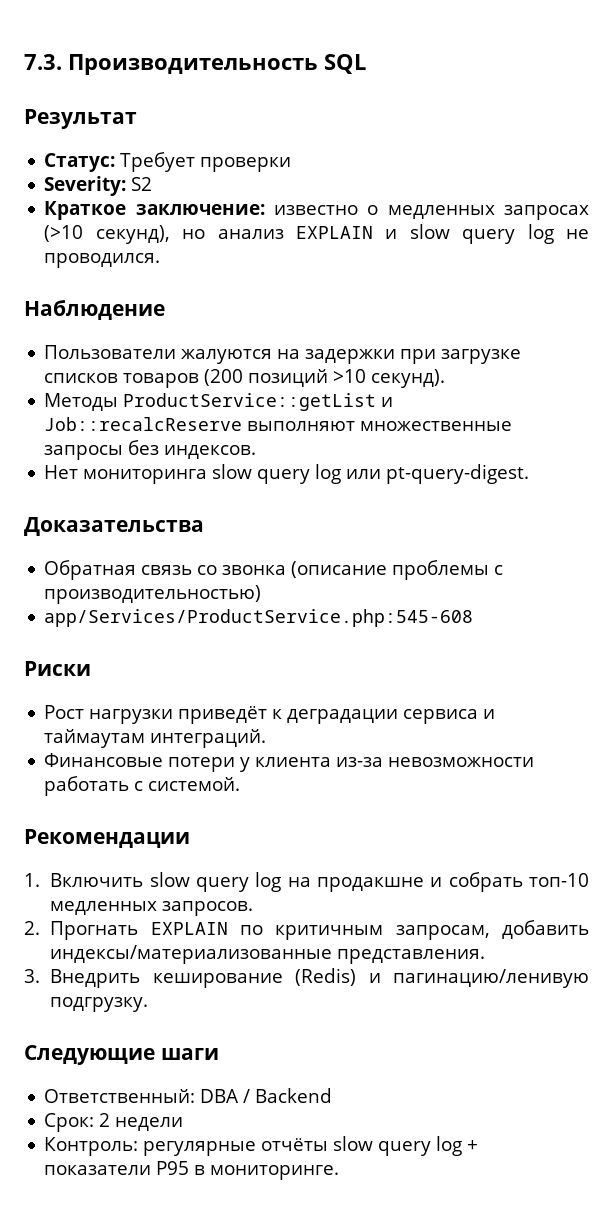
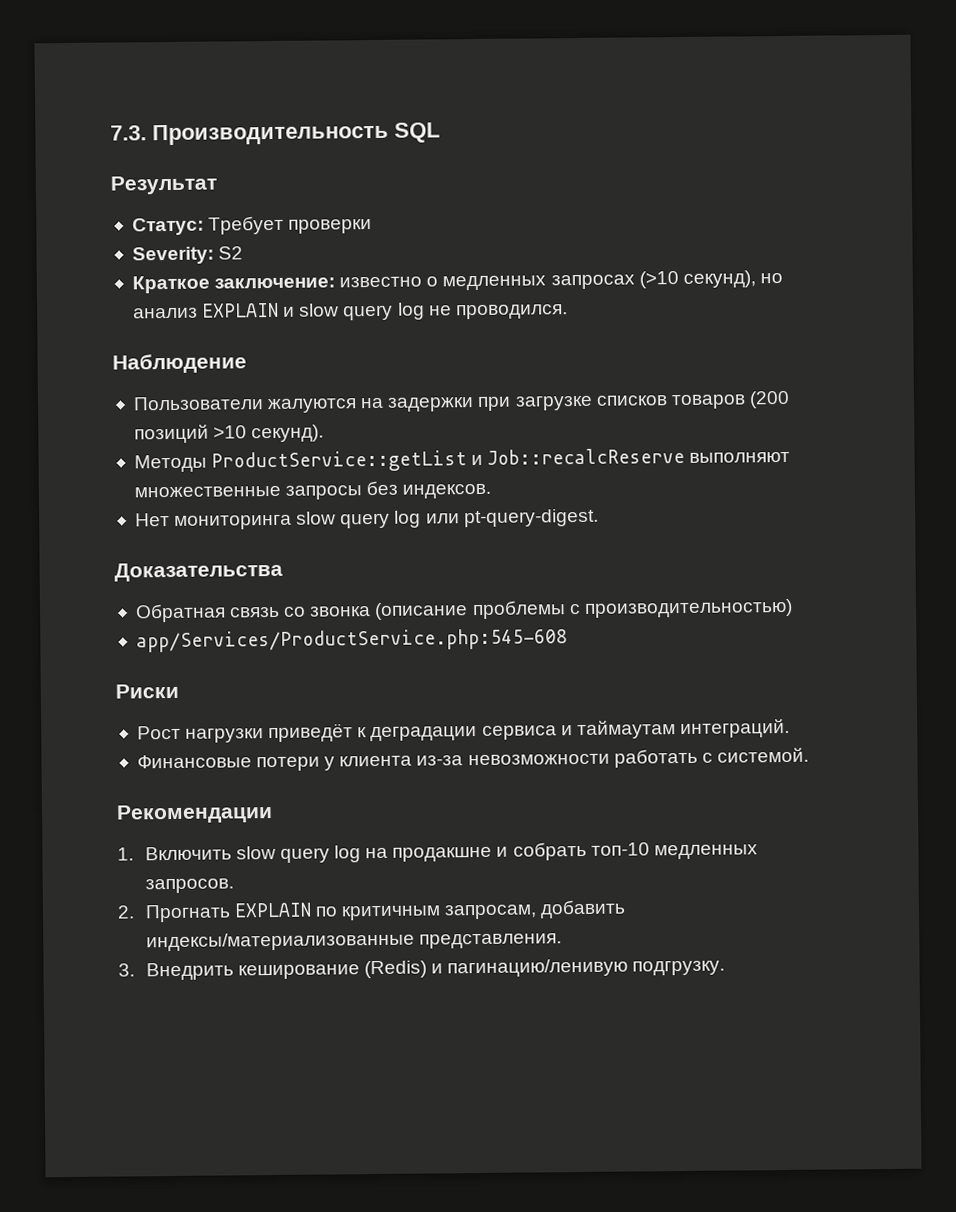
[24,1045,219,1065] [44,1088,333,1103] [44,1113,184,1132] [44,1136,479,1156] [44,1161,340,1180] // Следующие шаги // Ответственный: DBA / Backend // Срок: 2 недели // Контроль: регулярные отчёты slow query log + показатели P95 в мониторинге. -> (726, 968) none

